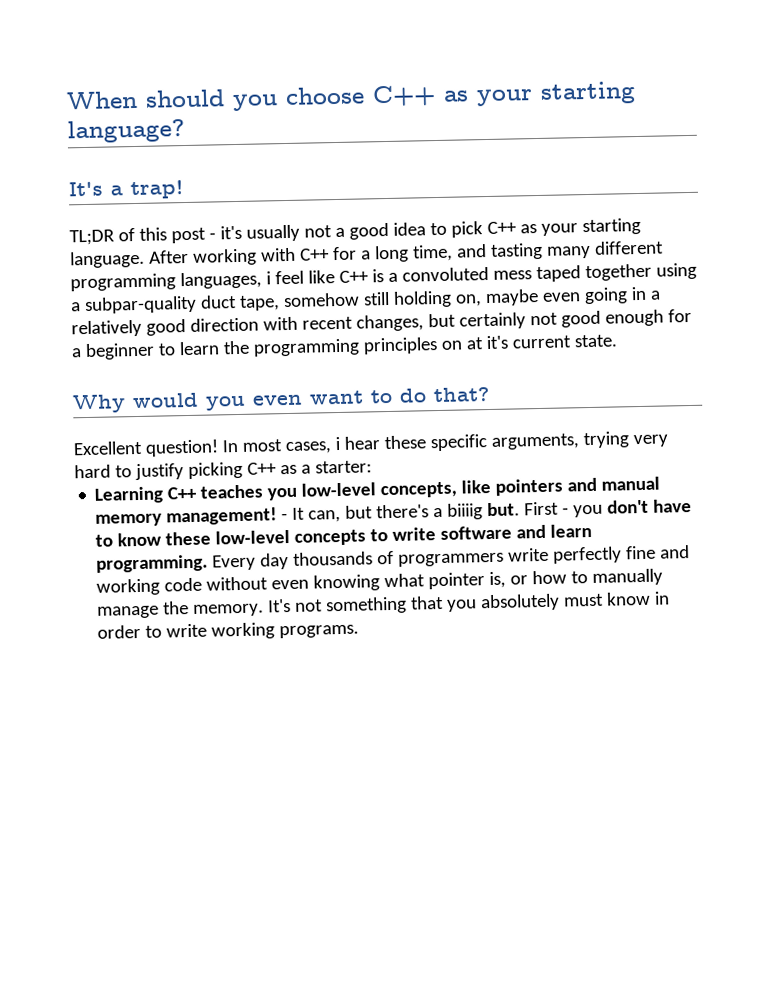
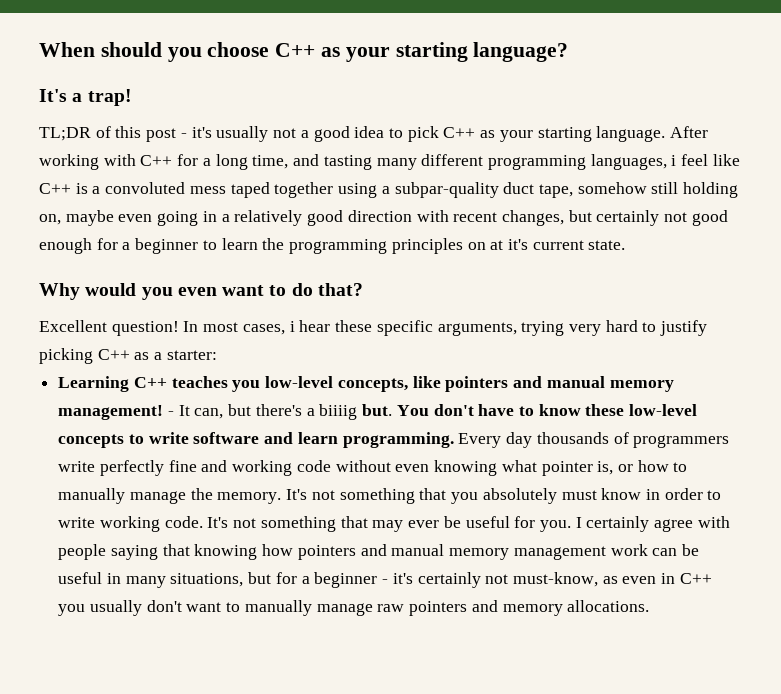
[524,501,604,518] First - you -> [396,405,429,416] You
[279,624,360,639] programs. -> [164,516,730,532] [58,544,699,560] [58,572,712,588] [58,600,650,616] code. It's not something that may ever be useful for you. I certainly agree with people saying that knowing how pointers and manual memory management work can be useful in many situations, but for a beginner - it's certainly not must-know, as even in C++ you usually don't want to manually manage raw pointers and memory allocations.

